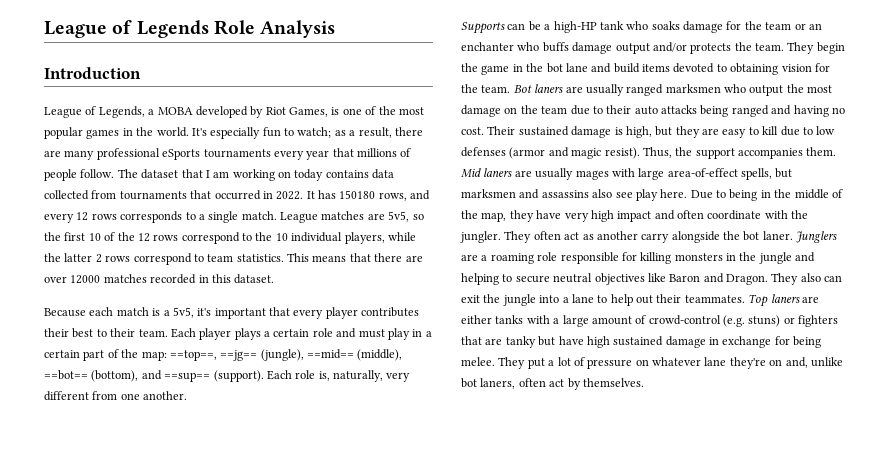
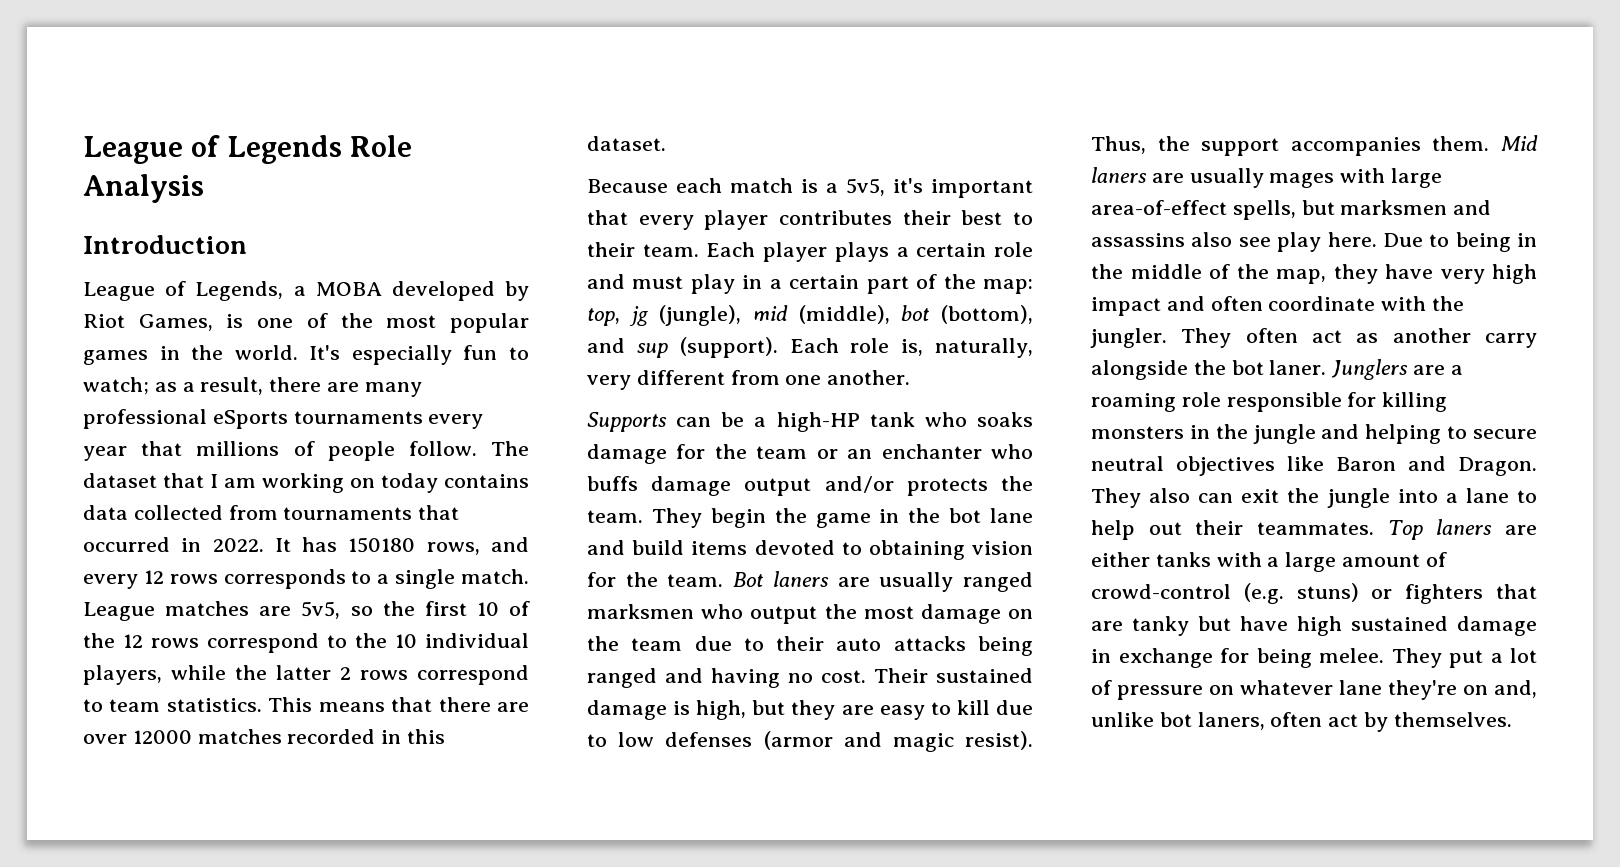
[169,349,403,361] [44,370,88,380] ==top==, ==jg== (jungle), ==mid== (middle), ==bot== -> [587,305,931,326] top, jg (jungle), mid (middle), bot
[164,372,211,382] ==sup== -> [636,343,668,358] sup

